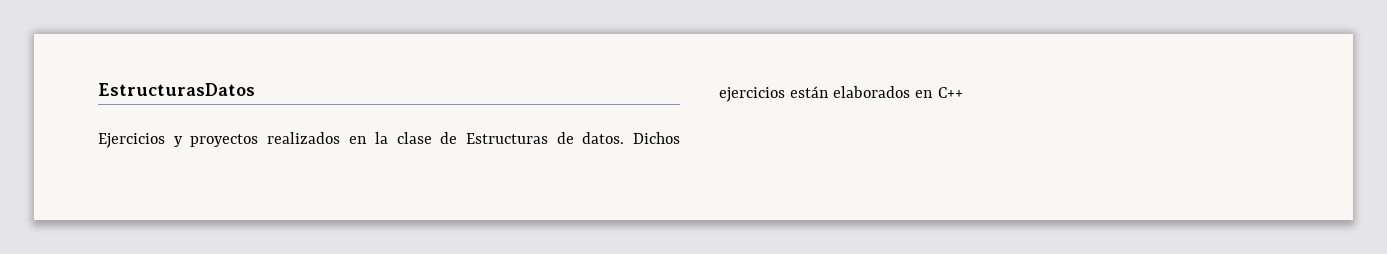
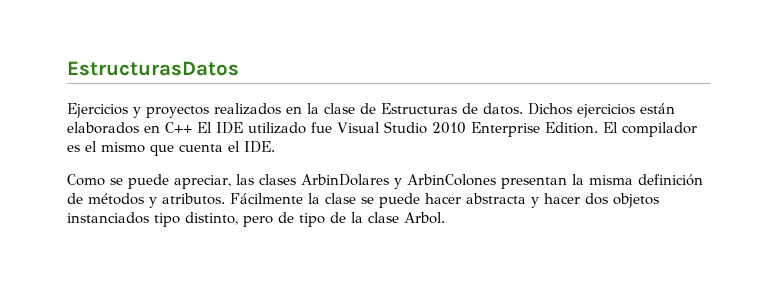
(963, 92) none -> [197,121,697,137] [67,141,275,156] [67,174,703,189] [67,193,659,208] [67,212,445,227] El IDE utilizado fue Visual Studio 2010 Enterprise Edition. El compilador es el mismo que cuenta el IDE. // Como se puede apreciar, las clases ArbinDolares y ArbinColones presentan la misma definición de métodos y atributos. Fácilmente la clase se puede hacer abstracta y hacer dos objetos instanciados tipo distinto, pero de tipo de la clase Arbol.

